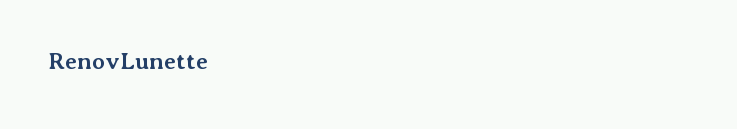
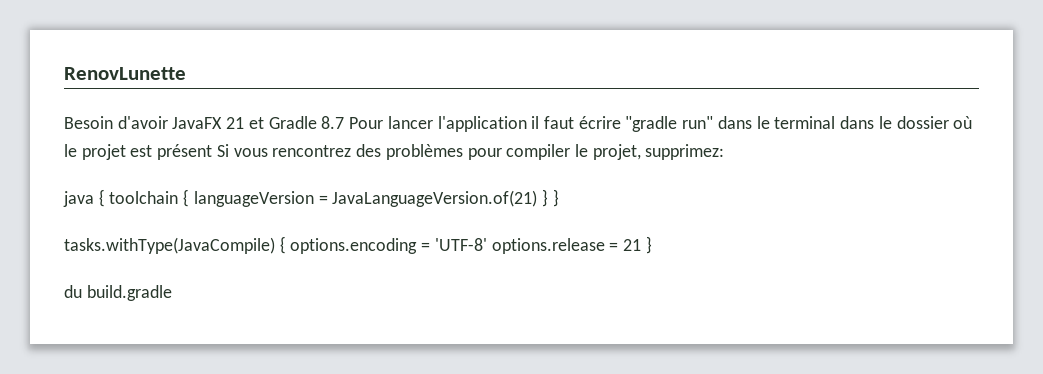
(208, 61) none -> [64,116,973,132] [64,144,725,160] [63,189,559,207] [64,236,652,254] [64,285,172,301] // Besoin d'avoir JavaFX 21 et Gradle 8.7 Pour lancer l'application il faut écrire "gradle run" dans le terminal dans le dossier où le projet est présent Si vous rencontrez des problèmes pour compiler le projet, supprimez: // java { toolchain { languageVersion = JavaLanguageVersion.of(21) } } // tasks.withType(JavaCompile) { options.encoding = 'UTF-8' options.release = 21 } // du build.gradle

